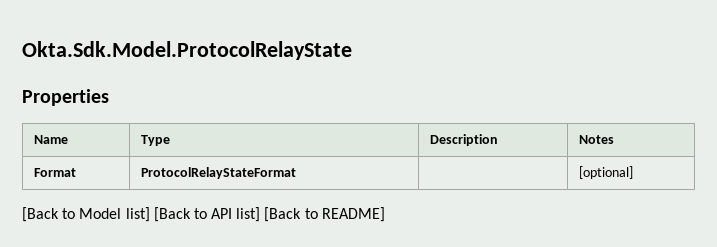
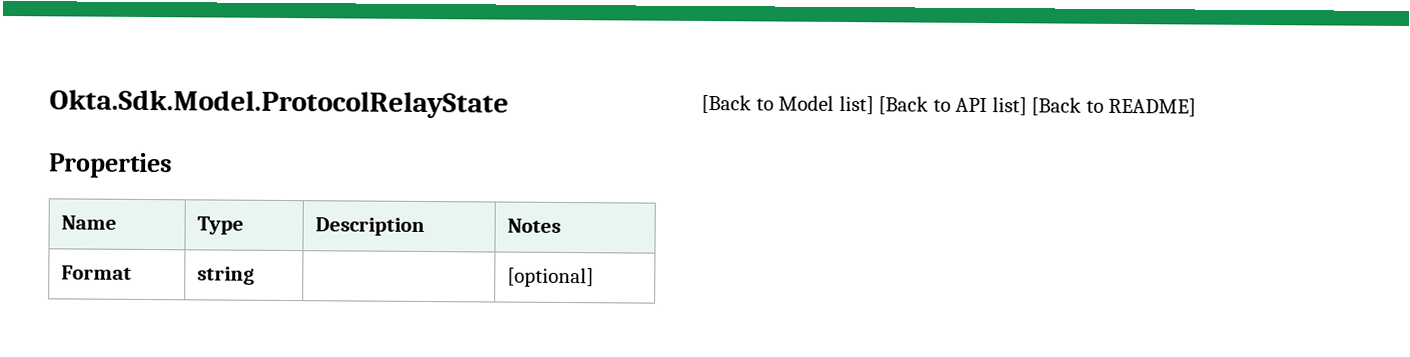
[140,167,296,179] ProtocolRelayStateFormat -> [196,266,255,285] string

